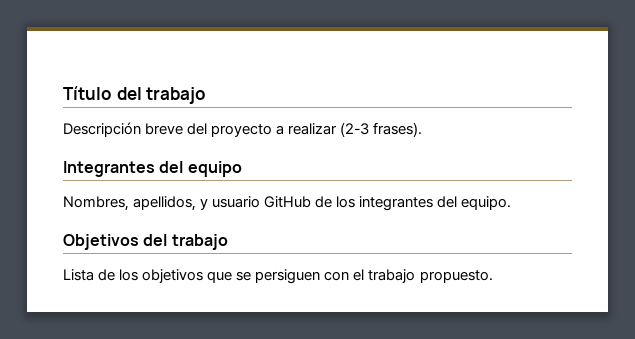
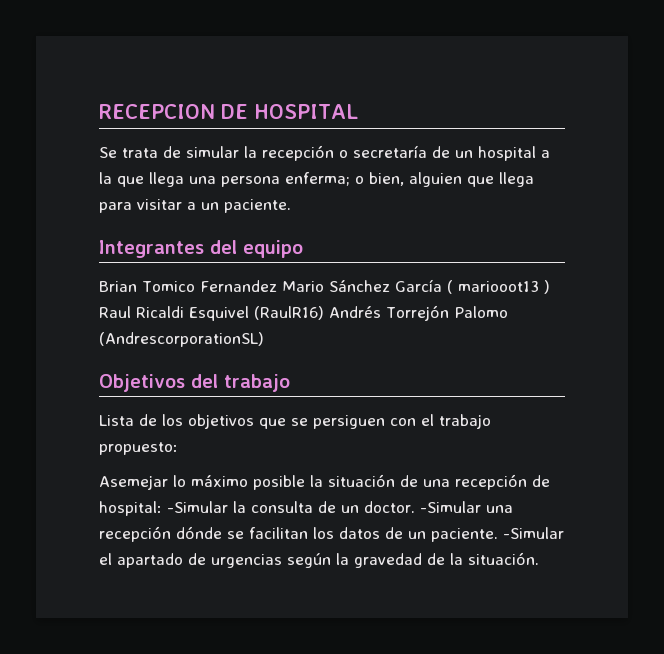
[63,86,207,104] [63,122,423,137] [63,161,242,177] [63,196,512,211] Título del trabajo // Descripción breve del proyecto a realizar (2-3 frases). // Integrantes del equipo // Nombres, apellidos, y usuario GitHub de los integrantes del equipo. -> [99,104,358,119] [99,145,550,161] [99,172,534,187] [99,199,291,213] [99,240,303,258] [99,279,550,294] [99,305,508,321] [99,332,264,347] RECEPCION DE HOSPITAL // Se trata de simular la recepción o secretaría de un hospital a la que llega una persona enferma; o bien, alguien que llega para visitar a un paciente. // Integrantes del equipo // Brian Tomico Fernandez Mario Sánchez García ( mariooot13 ) Raul Ricaldi Esquivel (RaulR16) Andrés Torrejón Palomo (AndrescorporationSL)
[419,270,493,283] propuesto. -> [99,442,178,455] [99,474,550,490] [99,501,513,516] [99,526,564,542] [99,552,539,568] propuesto: // Asemejar lo máximo posible la situación de una recepción de hospital: -Simular la consulta de un doctor. -Simular una recepción dónde se facilitan los datos de un paciente. -Simular el apartado de urgencias según la gravedad de la situación.

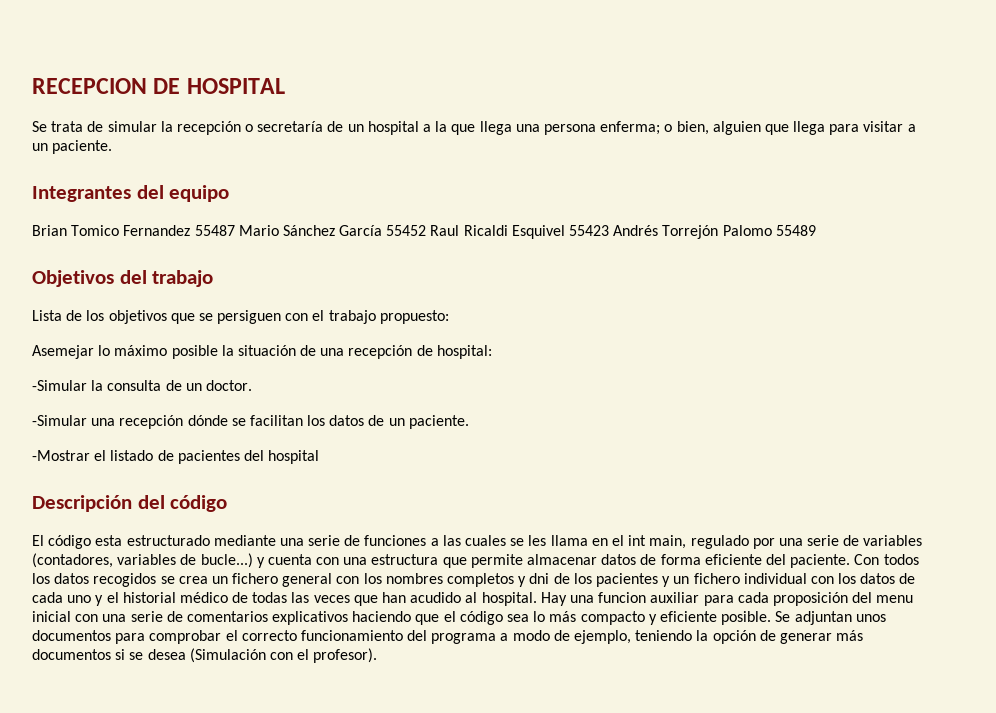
(277, 286) none -> [194,225,235,236] 55487
[446,280,550,294] ( mariooot13 ) -> [386,225,427,236] 55452
[254,306,324,320] (RaulR16) -> [569,225,610,236] 55423
[99,332,264,347] (AndrescorporationSL) -> [775,225,816,236] 55489
(162, 508) none -> (492, 352) //
(415, 507) none -> (252, 385) //
[503,527,564,539] [99,552,539,568] -Simular el apartado de urgencias según la gravedad de la situación. -> [32,450,320,464] [32,495,228,512] [32,535,923,549] [32,553,919,568] [32,573,916,587] [32,592,914,606] [32,611,886,625] [32,630,864,644] [32,648,378,663] // -Mostrar el listado de pacientes del hospital // Descripción del código // El código esta estructurado mediante una serie de funciones a las cuales se les llama en el int main, regulado por una serie de variables (contadores, variables de bucle...) y cuenta con una estructura que permite almacenar datos de forma eficiente del paciente. Con todos los datos recogidos se crea un fichero general con los nombres completos y dni de los pacientes y un fichero individual con los datos de cada uno y el historial médico de todas las veces que han acudido al hospital. Hay una funcion auxiliar para cada proposición del menu inicial con una serie de comentarios explicativos haciendo que el código sea lo más compacto y eficiente posible. Se adjuntan unos documentos para comprobar el correcto funcionamiento del programa a modo de ejemplo, teniendo la opción de generar más documentos si se desea (Simulación con el profesor).

